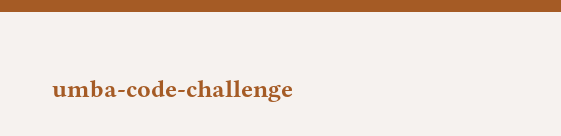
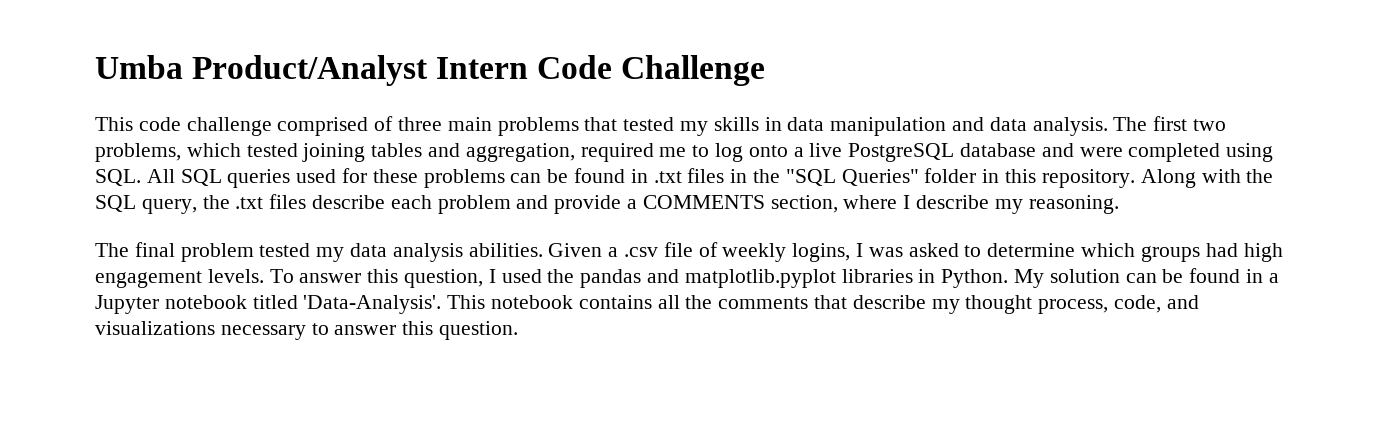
[52,80,293,102] umba-code-challenge -> [95,55,766,86] [95,116,1227,136] [95,143,1274,162] [95,168,1274,188] [95,194,1119,214] [95,242,1283,262] [95,268,1279,288] [95,295,1199,314] [95,321,519,340] Umba Product/Analyst Intern Code Challenge // This code challenge comprised of three main problems that tested my skills in data manipulation and data analysis. The first two problems, which tested joining tables and aggregation, required me to log onto a live PostgreSQL database and were completed using SQL. All SQL queries used for these problems can be found in .txt files in the "SQL Queries" folder in this repository. Along with the SQL query, the .txt files describe each problem and provide a COMMENTS section, where I describe my reasoning. // The final problem tested my data analysis abilities. Given a .csv file of weekly logins, I was asked to determine which groups had high engagement levels. To answer this question, I used the pandas and matplotlib.pyplot libraries in Python. My solution can be found in a Jupyter notebook titled 'Data-Analysis'. This notebook contains all the comments that describe my thought process, code, and visualizations necessary to answer this question.

